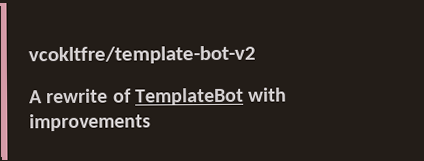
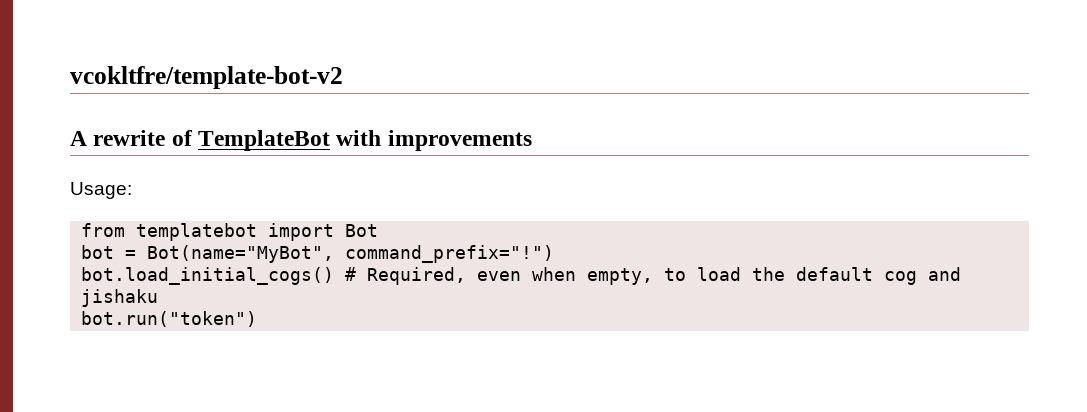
(151, 122) none -> [70,182,132,199] [81,223,379,241] [81,245,555,263] [81,267,962,285] [81,289,159,307] [81,311,258,327] // Usage: // from templatebot import Bot // bot = Bot(name="MyBot", command_prefix="!") // bot.load_initial_cogs() # Required, even when empty, to load the default cog and jishaku // bot.run("token")

